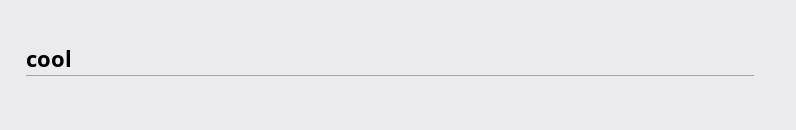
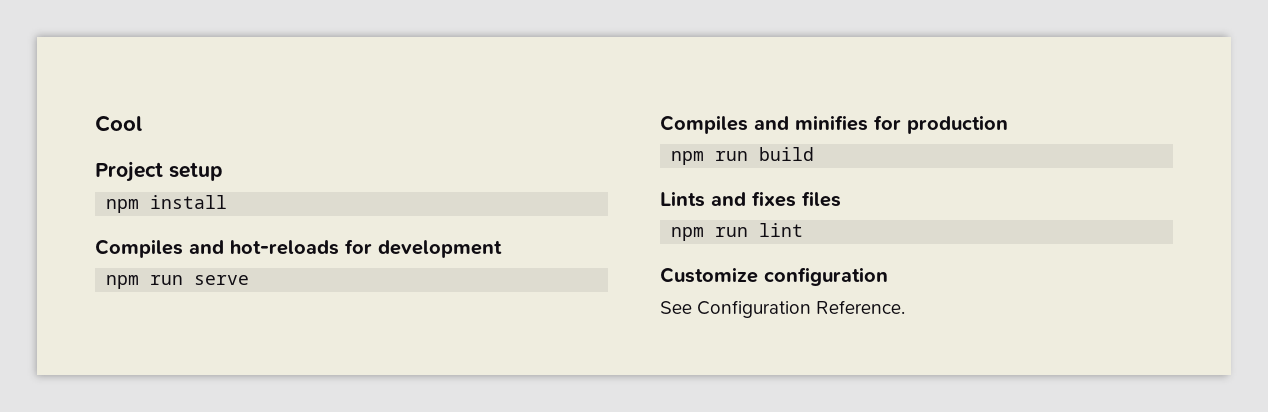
[26,50,72,67] cool -> [95,115,142,132] [95,161,223,182] [106,195,228,213] [95,239,502,258] [106,275,250,289] [660,115,1008,134] [671,147,815,165] [660,191,841,207] [671,223,804,241] [660,267,888,286] [660,300,906,318] Cool // Project setup // npm install // Compiles and hot-reloads for development // npm run serve // Compiles and minifies for production // npm run build // Lints and fixes files // npm run lint // Customize configuration // See Configuration Reference.

